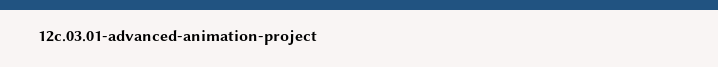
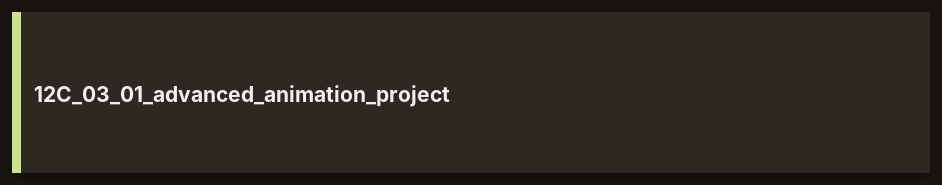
[38,30,317,45] 12c.03.01-advanced-animation-project -> [34,85,450,107] 12C_03_01_advanced_animation_project

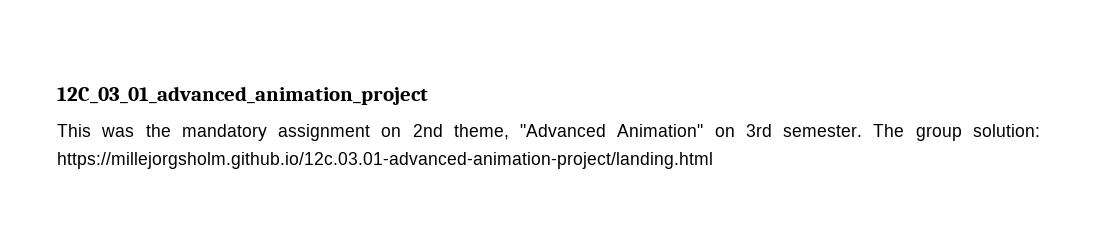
(450, 96) none -> [57,124,1040,141] [57,152,713,169] // This was the mandatory assignment on 2nd theme, "Advanced Animation" on 3rd semester. The group solution: https://millejorgsholm.github.io/12c.03.01-advanced-animation-project/landing.html

